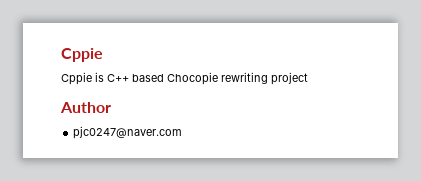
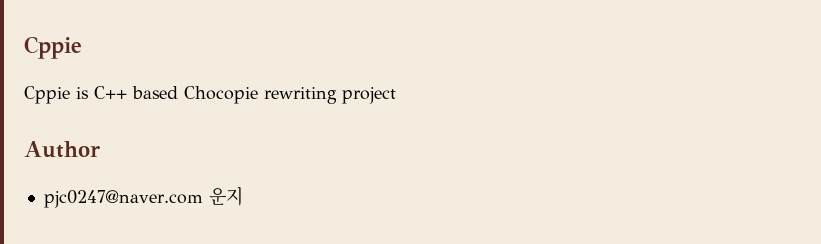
(183, 132) none -> [208,186,243,206] 운지

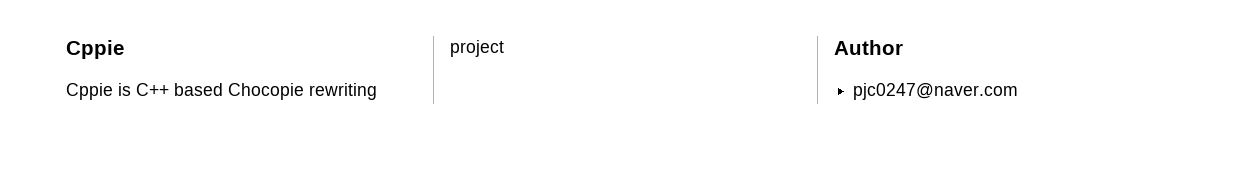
[208,186,243,206] 운지 -> (1019, 91) none

